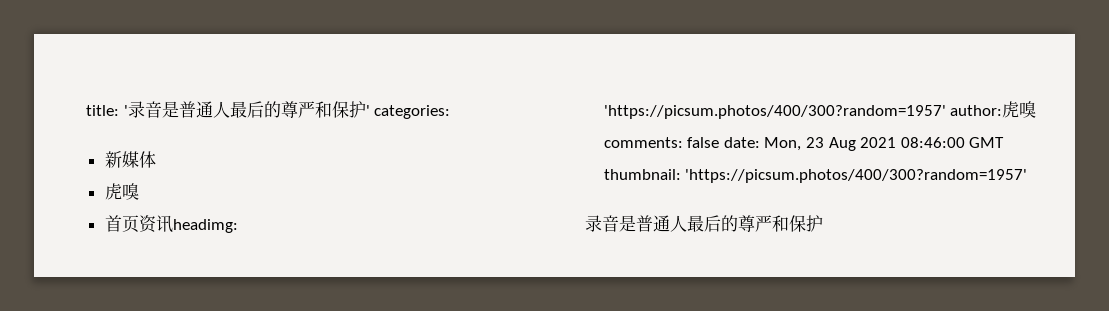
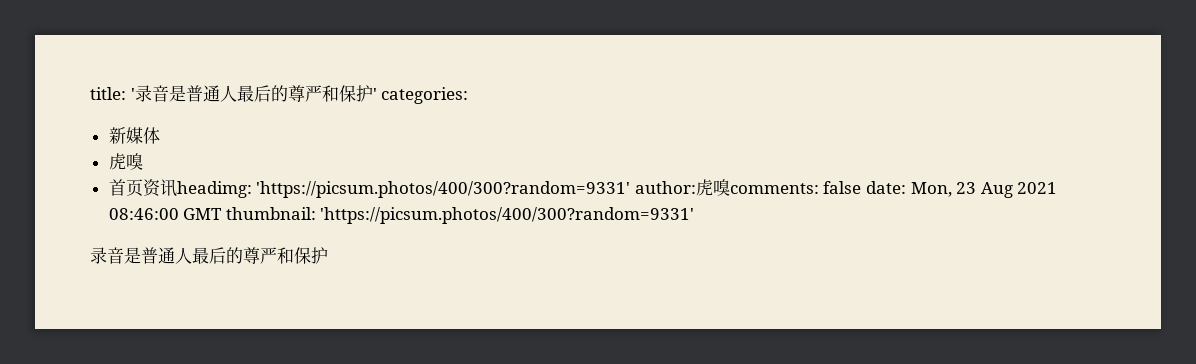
[603,105,946,119] 'https://picsum.photos/400/300?random=1957' -> [256,181,631,198] 'https://picsum.photos/400/300?random=9331'
[685,169,1028,183] 'https://picsum.photos/400/300?random=1957' -> [320,207,695,224] 'https://picsum.photos/400/300?random=9331'

